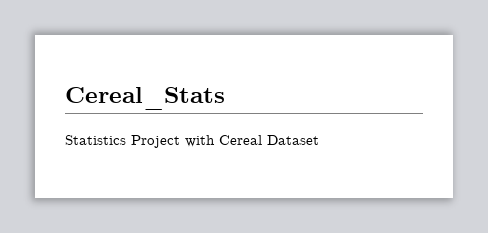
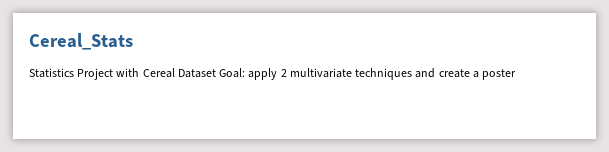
(319, 140) none -> [219,68,517,80] Goal: apply 2 multivariate techniques and create a poster

